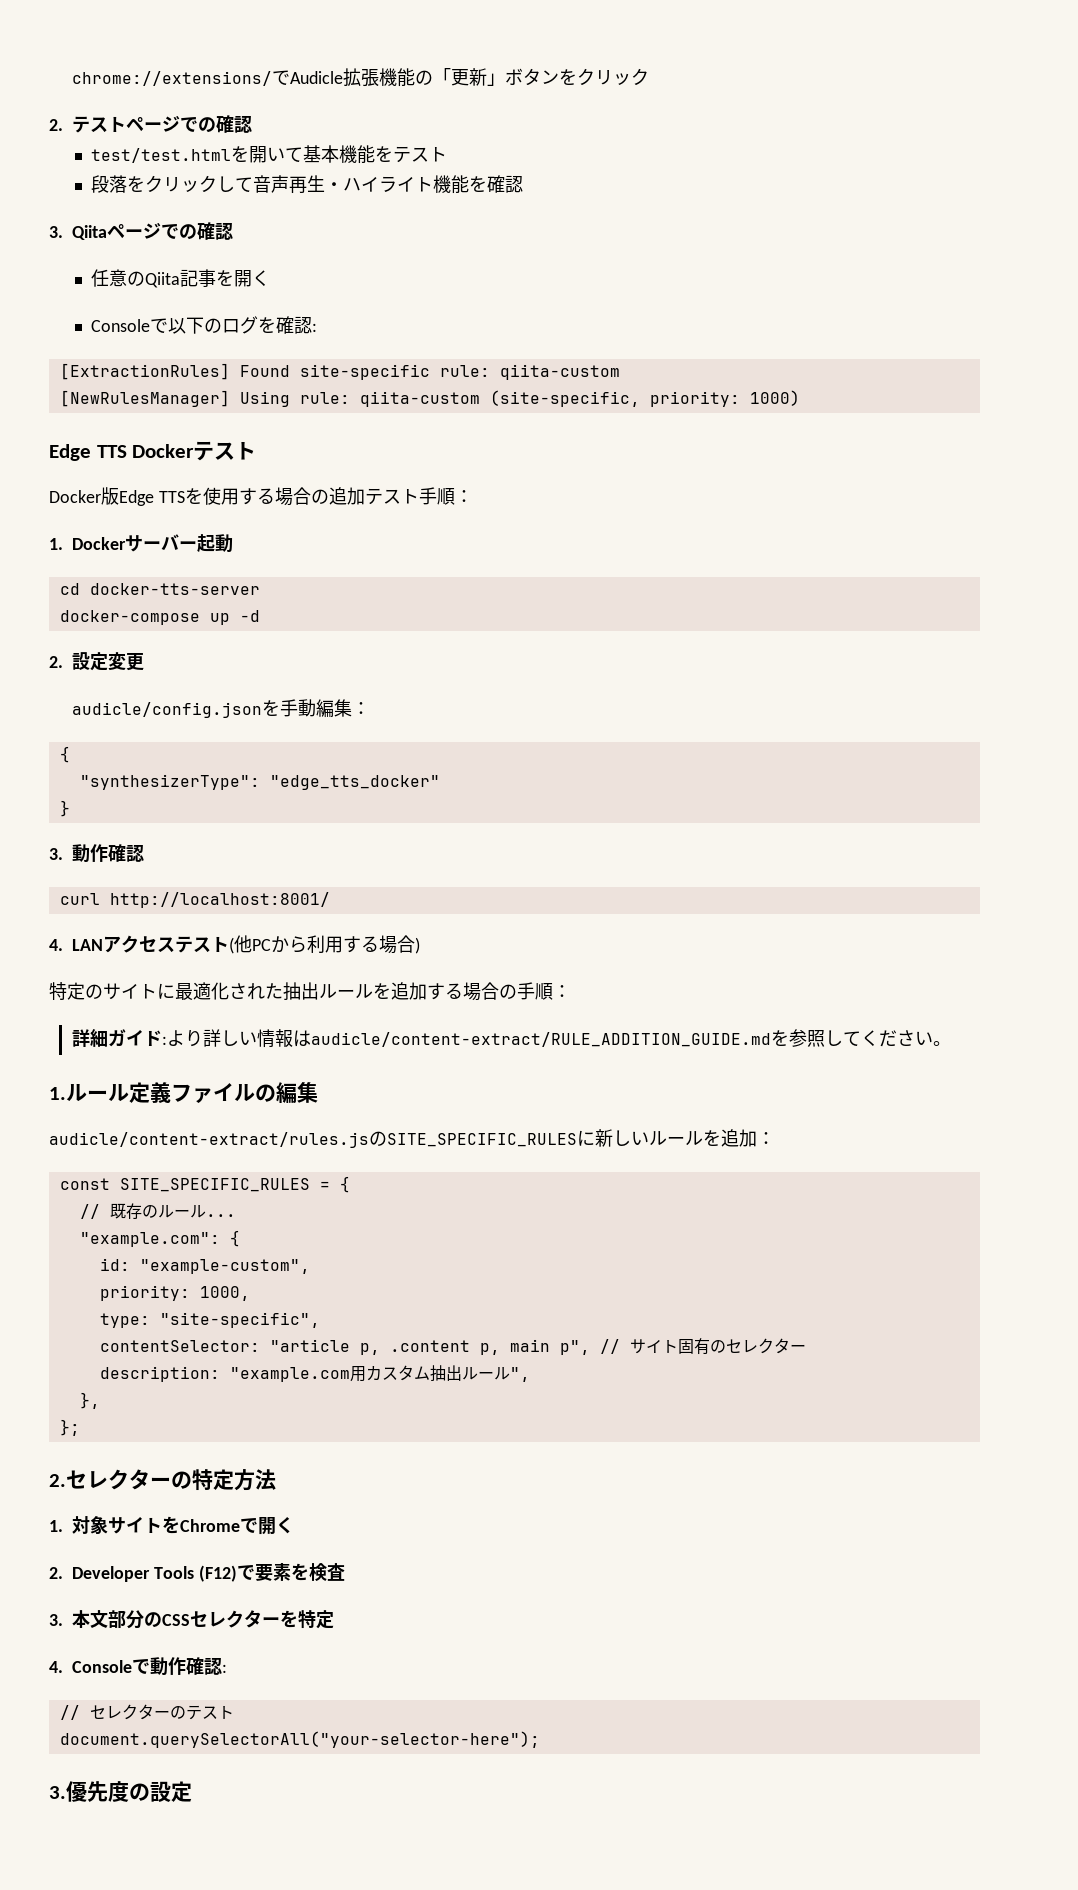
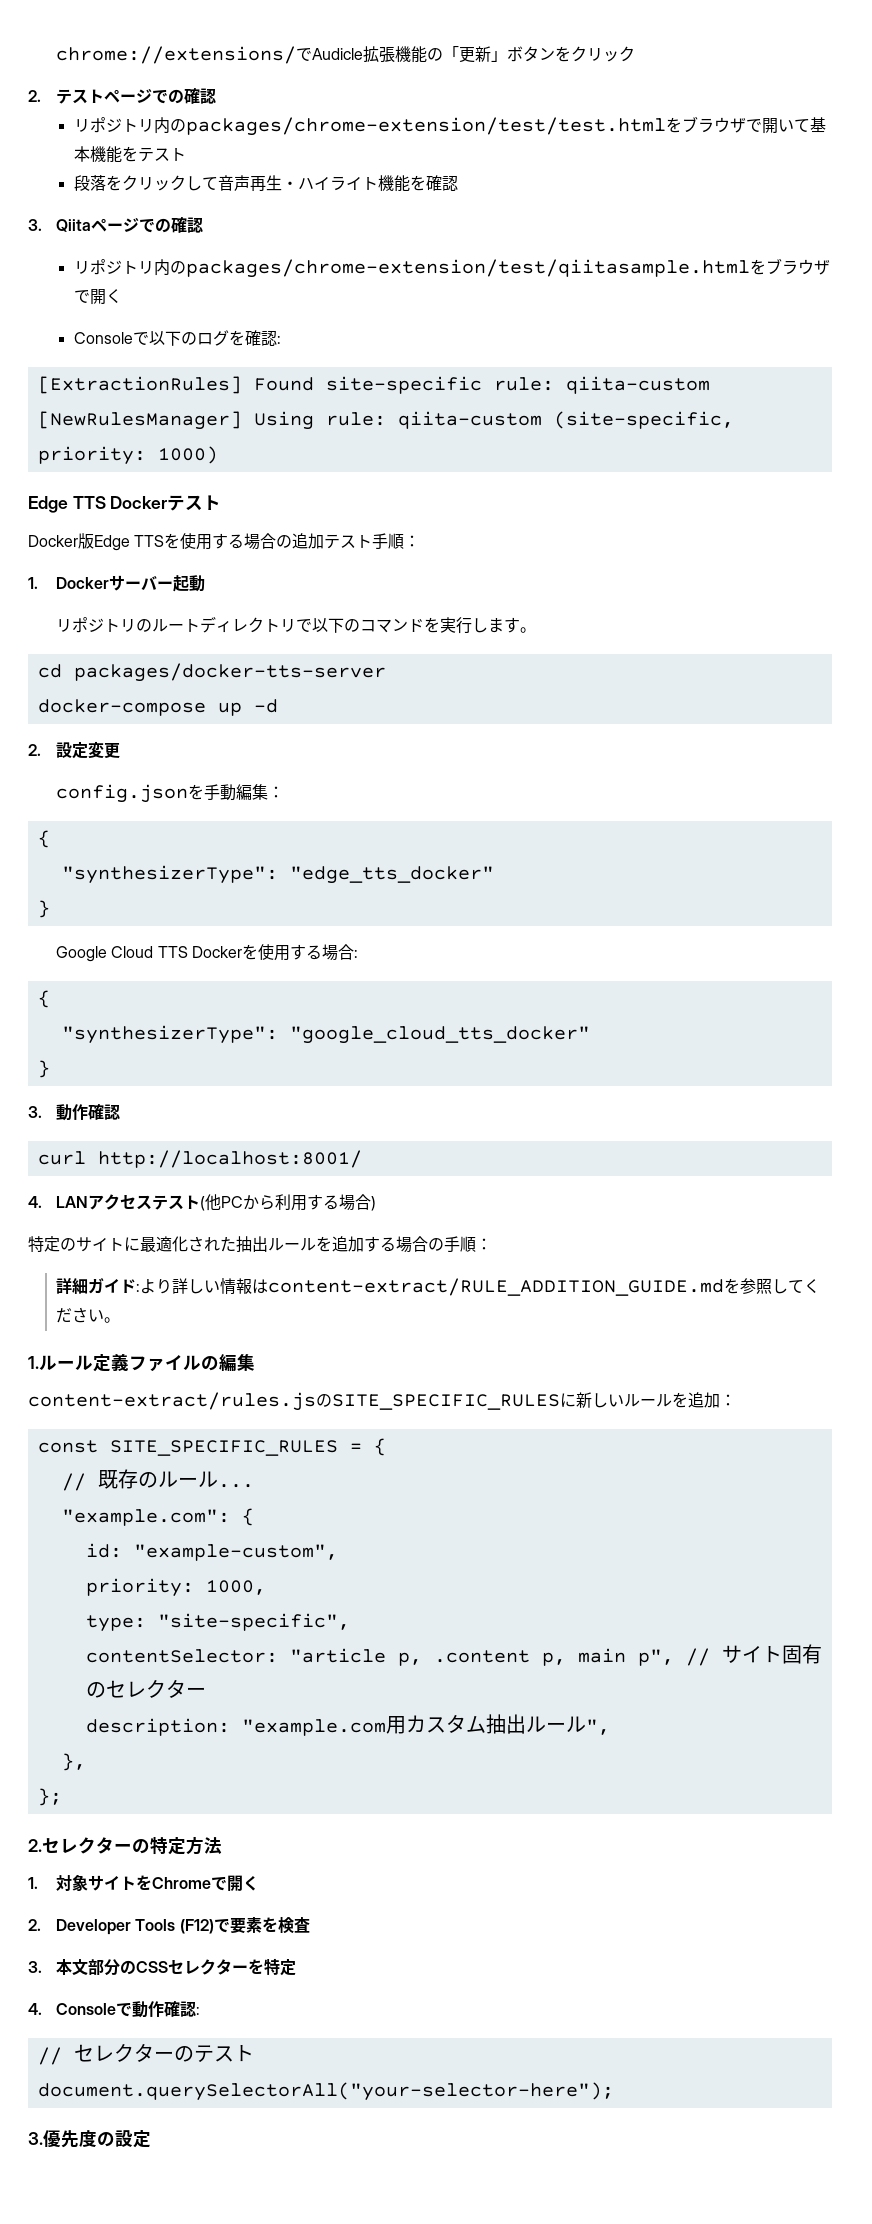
[91,146,250,163] test/test.htmlを -> [73,116,762,136] リポジトリ内のpackages/chrome-extension/test/test.htmlをブラウザで
[91,269,235,288] 任意のQiita記事を -> [73,258,830,278] [73,290,90,303] リポジトリ内のpackages/chrome-extension/test/qiitasample.htmlをブラウザで
(233, 543) none -> [55,616,536,634] // リポジトリのルートディレクトリで以下のコマンドを実行します。
[89,583,260,595] docker-tts-server -> [73,663,386,682] packages/docker-tts-server
[71,702,262,718] audicle/config.json -> [55,784,188,803] config.json
(70, 808) none -> [55,944,358,962] [37,990,50,1008] [61,1025,590,1044] [37,1060,50,1078] // Google Cloud TTS Dockerを使用する場合: // { // "synthesizerType": "google_cloud_tts_docker" // }
[310,1032,771,1047] audicle/content-extract/RULE_ADDITION_GUIDE.md -> [267,1278,724,1296] content-extract/RULE_ADDITION_GUIDE.md
[49,1132,369,1148] audicle/content-extract/rules.js -> [28,1392,316,1411] content-extract/rules.js

